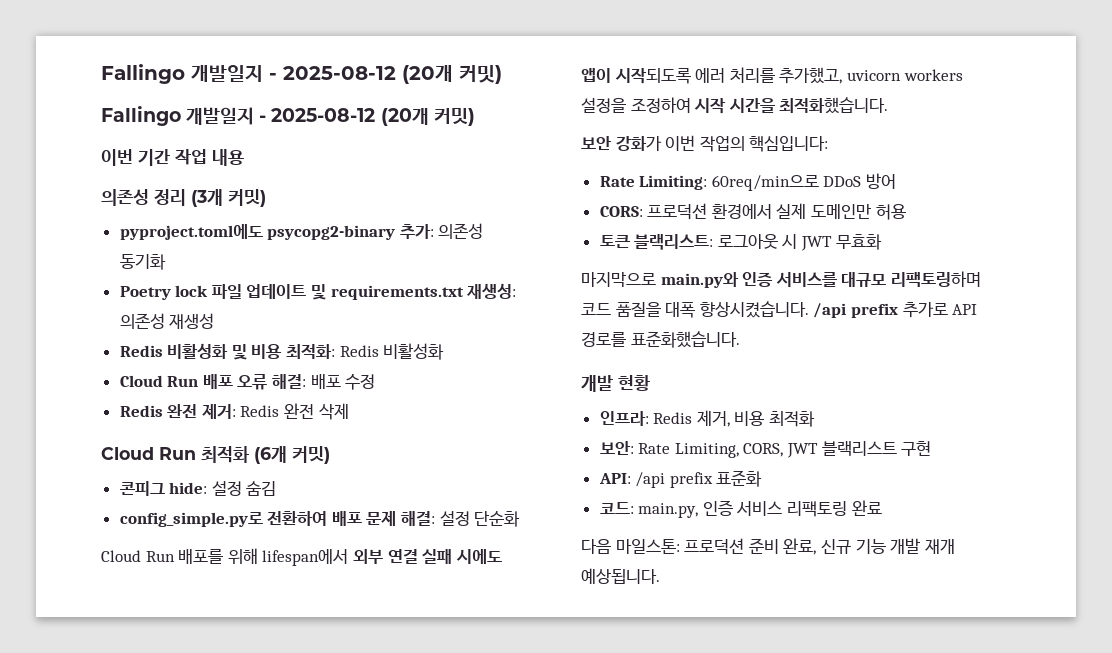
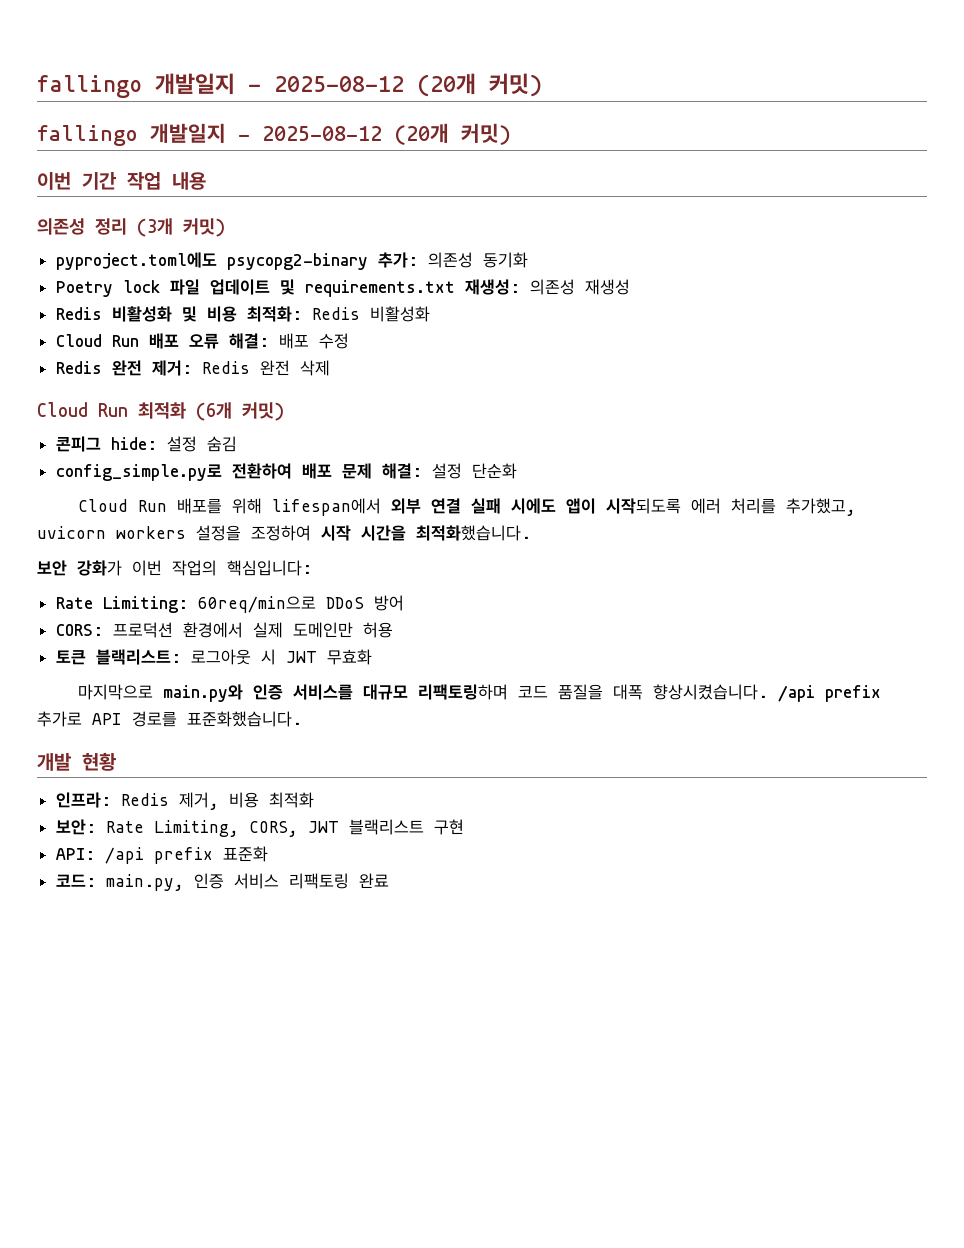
[101,64,502,84] [101,106,181,126] Fallingo 개발일지 - 2025-08-12 (20개 커밋) // Fallingo -> [37,73,542,98] [37,125,138,146] fallingo 개발일지 - 2025-08-12 (20개 커밋) // fallingo
[581,538,955,555] [581,568,660,584] // 다음 마일스톤: 프로덕션 준비 완료, 신규 기능 개발 재개 예상됩니다. -> (389, 881) none

